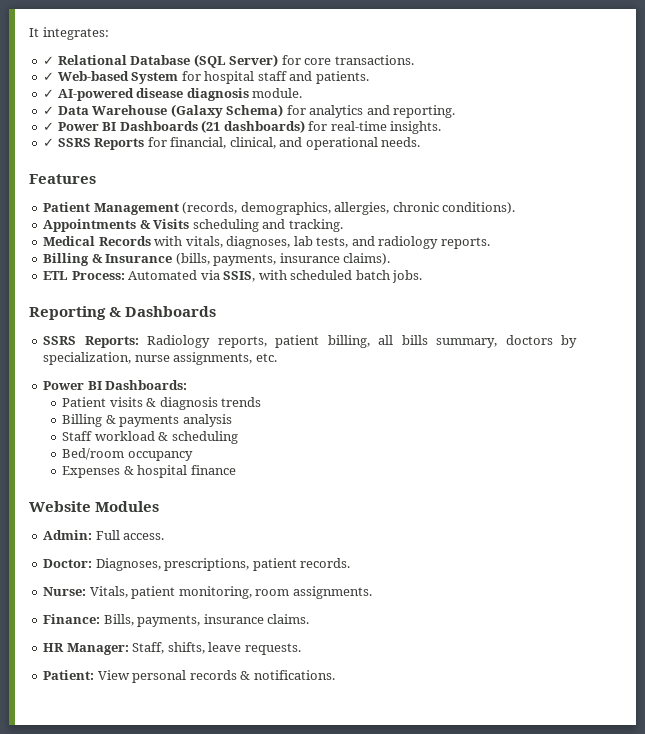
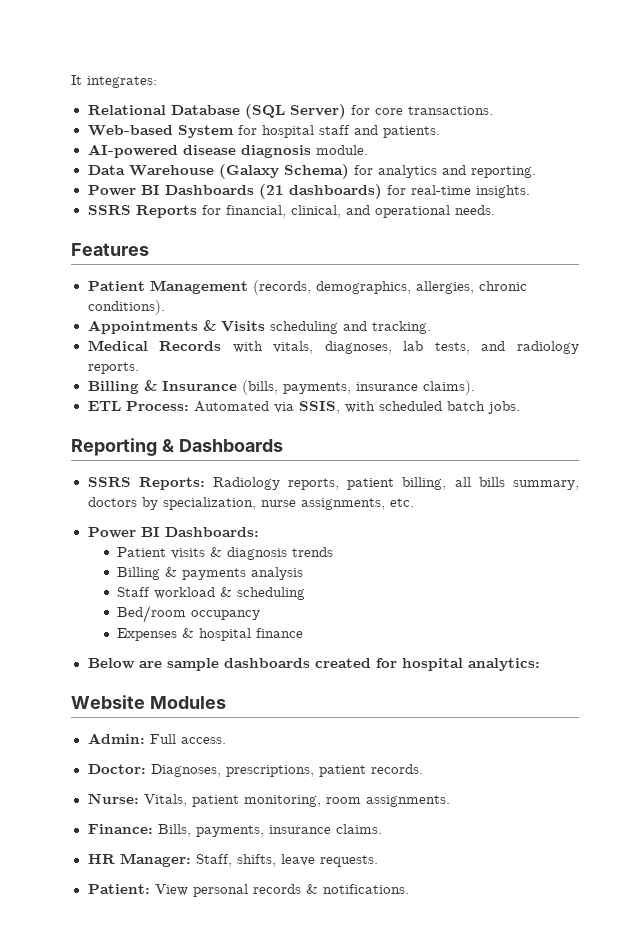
[43,56,55,65] ✓ -> (157, 82) none
[43,72,55,81] ✓ -> (493, 110) none
[43,89,55,98] ✓ -> (440, 132) none
[43,106,55,115] ✓ -> (368, 150) none
[43,122,55,131] ✓ -> (536, 172) none
[43,138,55,147] ✓ -> (530, 191) none
(236, 470) none -> [87,658,540,671] // Below are sample dashboards created for hospital analytics:

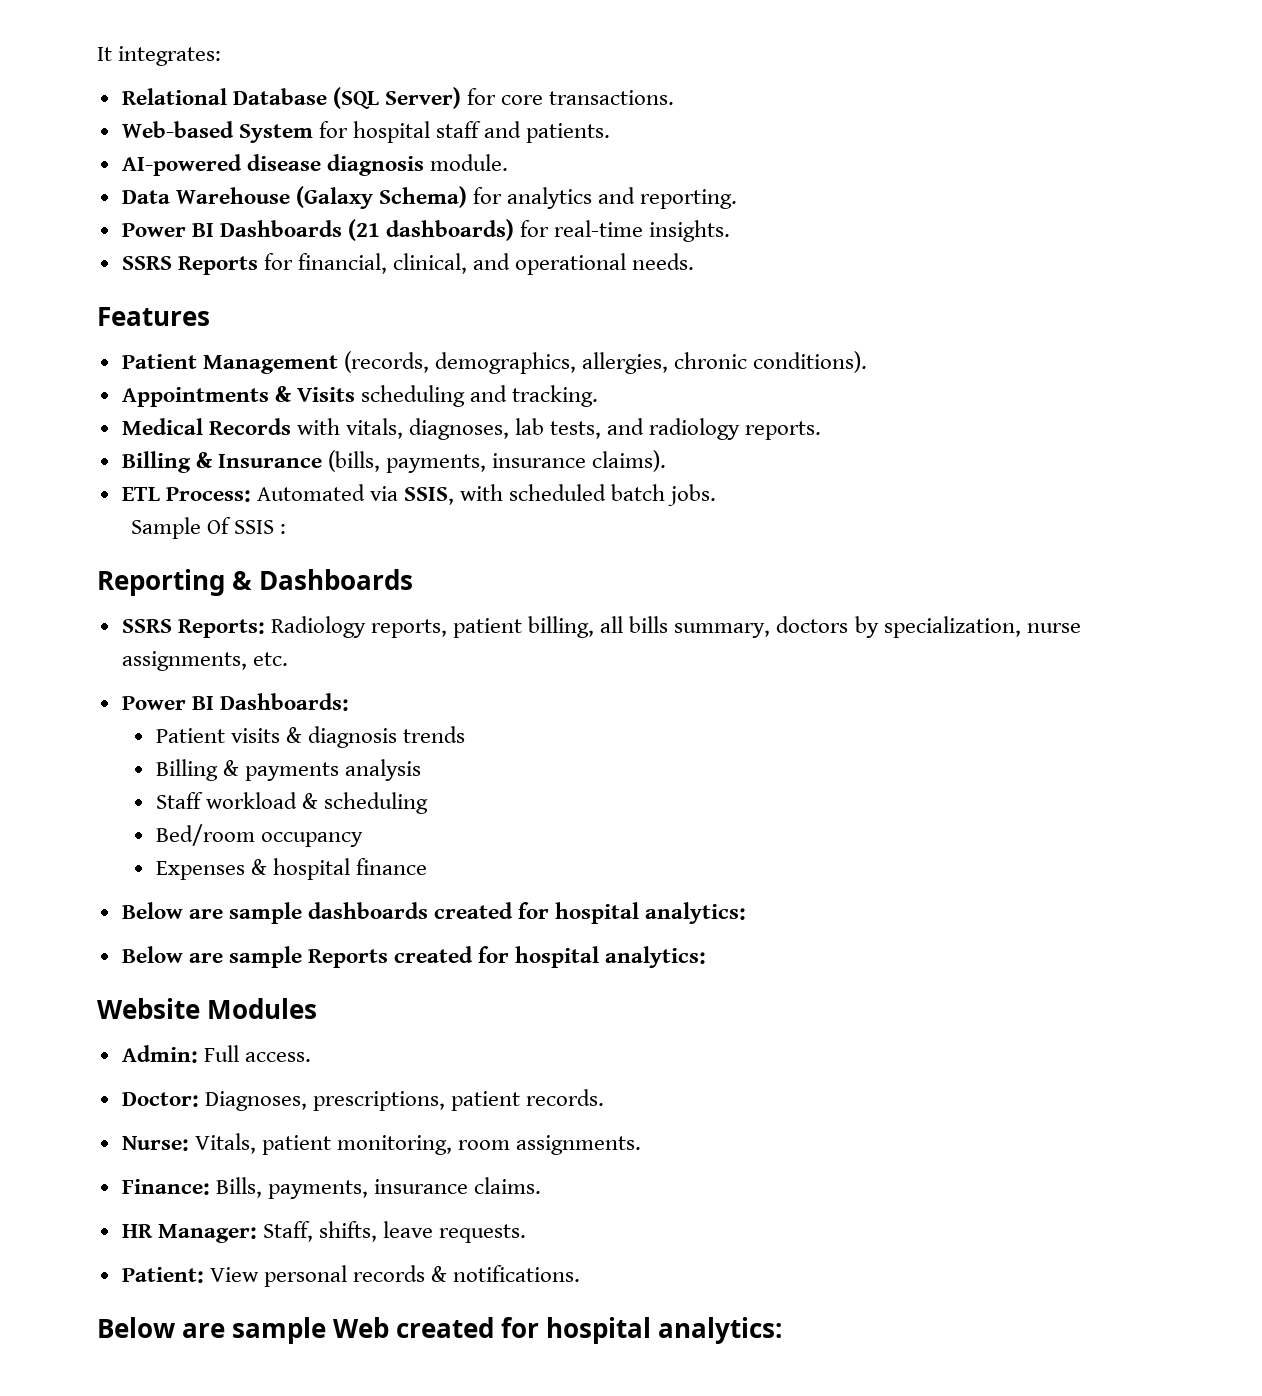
(520, 407) none -> [130,517,287,539] // Sample Of SSIS :
(540, 664) none -> [121,946,707,968] // Below are sample Reports created for hospital analytics:
(409, 889) none -> [97,1317,783,1344] // Below are sample Web created for hospital analytics:

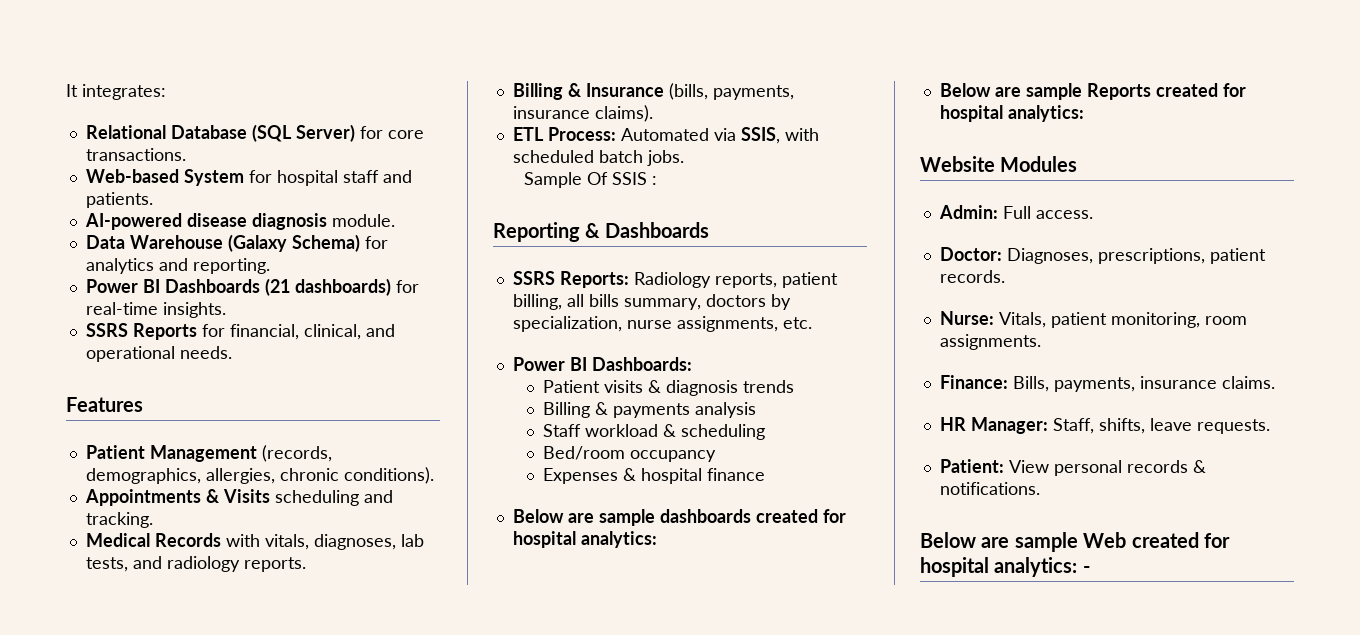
(783, 1330) none -> [1082,566,1090,573] -

